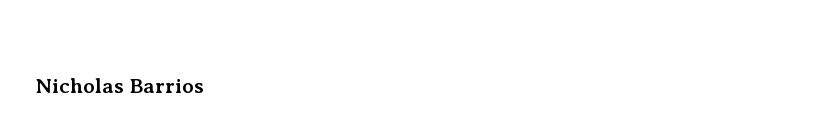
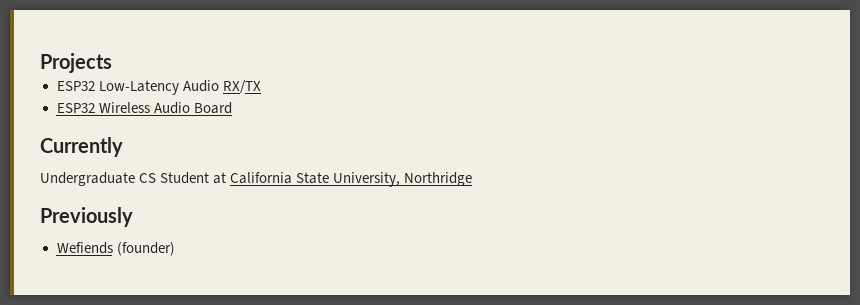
[35,78,204,93] Nicholas Barrios -> [40,53,112,73] [56,80,261,95] [56,102,232,114] [40,137,123,157] [40,172,473,187] [40,207,133,227] [56,242,175,256] Projects // ESP32 Low-Latency Audio RX/TX // ESP32 Wireless Audio Board // Currently // Undergraduate CS Student at California State University, Northridge // Previously // Wefiends (founder)

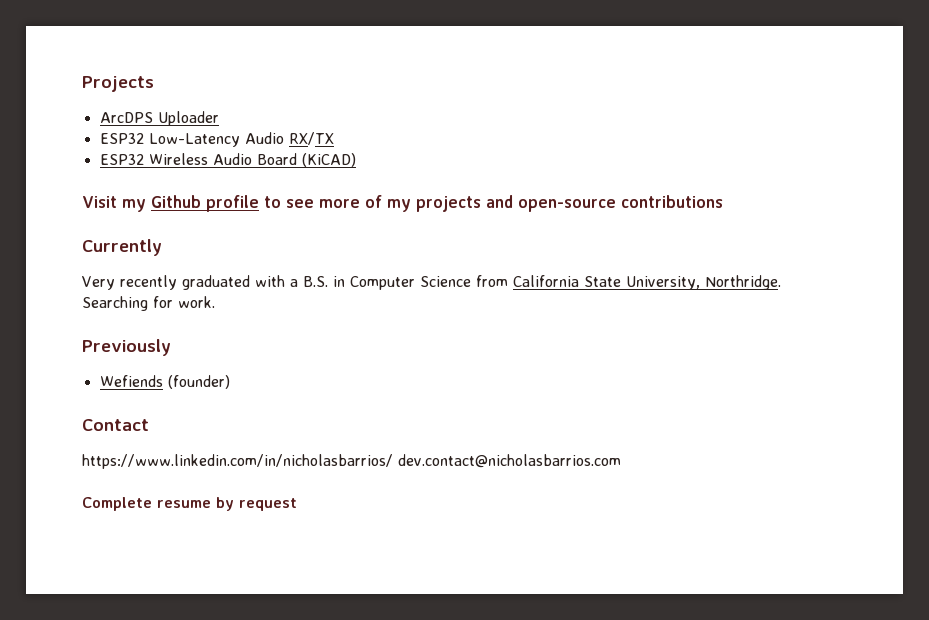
(112, 63) none -> [99,111,219,126] // ArcDPS Uploader
[40,137,123,157] [40,172,473,187] [40,207,133,227] [56,242,175,256] // Currently // Undergraduate CS Student at California State University, Northridge // Previously // Wefiends (founder) -> [301,153,356,167] [82,195,723,212] [82,239,162,256] [82,275,781,290] [82,296,215,311] [82,339,171,356] [99,375,230,389] [82,419,149,431] [82,454,621,469] [82,497,297,511] (KiCAD) // Visit my Github profile to see more of my projects and open-source contributions // Currently // Very recently graduated with a B.S. in Computer Science from California State University, Northridge. Searching for work. // Previously // Wefiends (founder) // Contact // https://www.linkedin.com/in/nicholasbarrios/ dev.contact@nicholasbarrios.com // Complete resume by request

